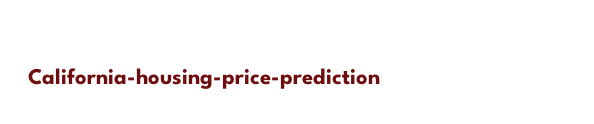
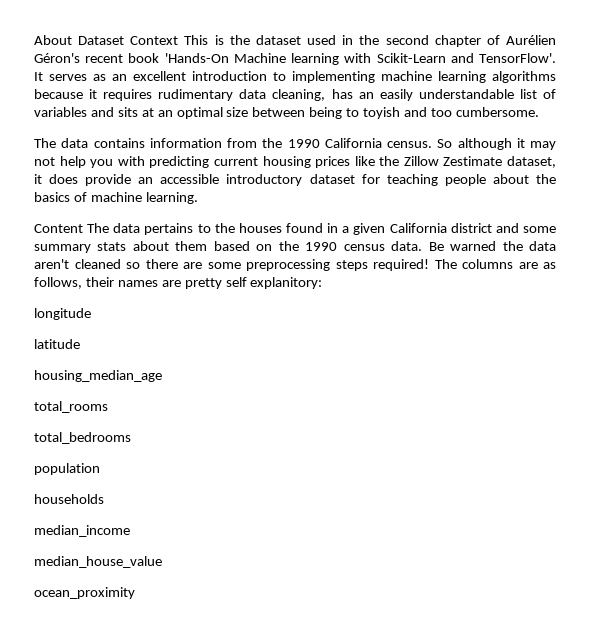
[28,68,380,89] California-housing-price-prediction -> [34,35,556,47] [34,53,556,65] [34,71,556,83] [34,89,556,101] [34,107,539,119] [34,138,556,150] [34,156,556,168] [34,174,556,186] [34,192,198,204] [34,223,557,235] [34,241,556,253] [34,259,556,271] [34,277,323,289] [34,308,91,320] [34,339,80,349] [34,370,162,382] [34,401,108,413] [34,432,131,444] [34,463,100,475] [34,494,104,504] [34,525,130,537] [34,556,162,568] [34,587,135,599] About Dataset Context This is the dataset used in the second chapter of Aurélien Géron's recent book 'Hands-On Machine learning with Scikit-Learn and TensorFlow'. It serves as an excellent introduction to implementing machine learning algorithms because it requires rudimentary data cleaning, has an easily understandable list of variables and sits at an optimal size between being to toyish and too cumbersome. // The data contains information from the 1990 California census. So although it may not help you with predicting current housing prices like the Zillow Zestimate dataset, it does provide an accessible introductory dataset for teaching people about the basics of machine learning. // Content The data pertains to the houses found in a given California district and some summary stats about them based on the 1990 census data. Be warned the data aren't cleaned so there are some preprocessing steps required! The columns are as follows, their names are pretty self explanitory: // longitude // latitude // housing_median_age // total_rooms // total_bedrooms // population // households // median_income // median_house_value // ocean_proximity

